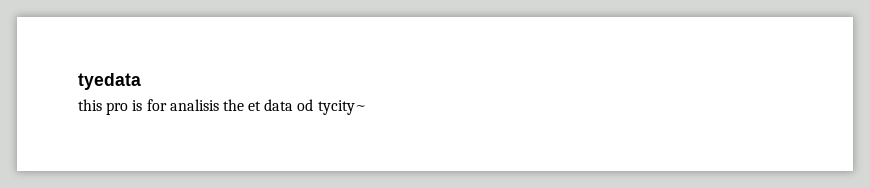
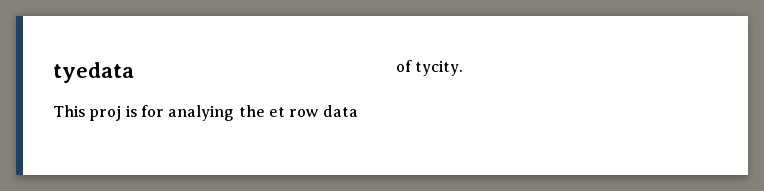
[78,99,129,115] this pro -> [53,105,122,121] This proj
[169,99,219,111] analisis -> [168,105,235,121] analying
[264,99,366,115] data od tycity~ -> [289,105,358,117] [396,60,464,76] row data of tycity.

